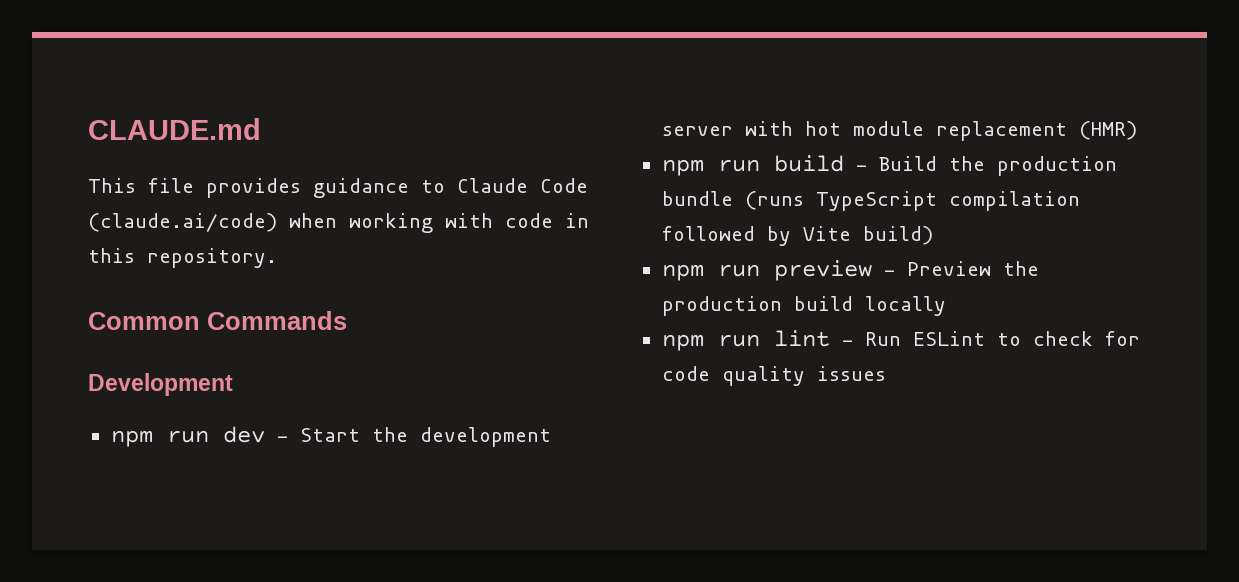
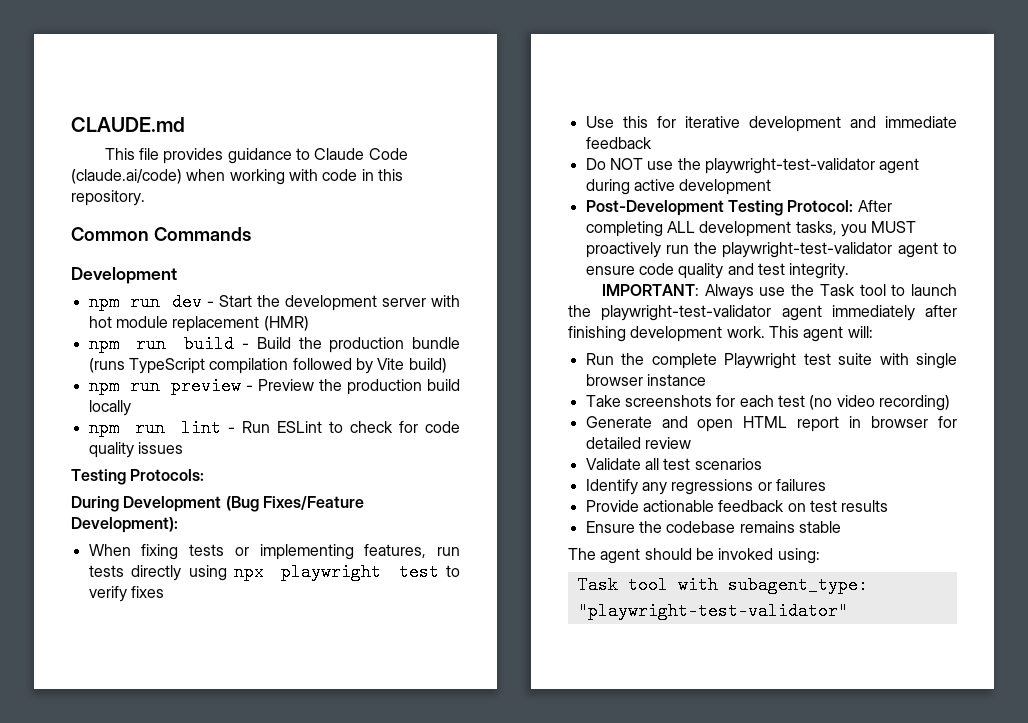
(886, 373) none -> [71,469,205,485] [71,496,364,512] [71,517,178,533] [88,544,461,560] [88,563,460,581] [88,586,164,602] [585,116,957,132] [585,137,652,149] [585,158,920,174] [585,179,772,195] [585,200,892,216] [585,221,917,237] [585,242,957,258] [585,263,850,279] [601,284,957,300] [568,305,957,321] [568,326,873,342] [585,353,957,369] [585,374,706,386] [585,395,950,411] [585,416,957,432] [585,437,691,449] [585,458,762,470] [585,479,826,495] [585,500,889,512] [585,521,841,533] [568,548,820,564] [577,576,868,594] [577,602,848,620] // Testing Protocols: // During Development (Bug Fixes/Feature Development): // When fixing tests or implementing features, run tests directly using npx playwright test to verify fixes // Use this for iterative development and immediate feedback // Do NOT use the playwright-test-validator agent during active development // Post-Development Testing Protocol: After completing ALL development tasks, you MUST proactively run the playwright-test-validator agent to ensure code quality and test integrity. // IMPORTANT: Always use the Task tool to launch the playwright-test-validator agent immediately after finishing development work. This agent will: // Run the complete Playwright test suite with single browser instance // Take screenshots for each test (no video recording) // Generate and open HTML report in browser for detailed review // Validate all test scenarios // Identify any regressions or failures // Provide actionable feedback on test results // Ensure the codebase remains stable // The agent should be invoked using: // Task tool with subagent_type: "playwright-test-validator"

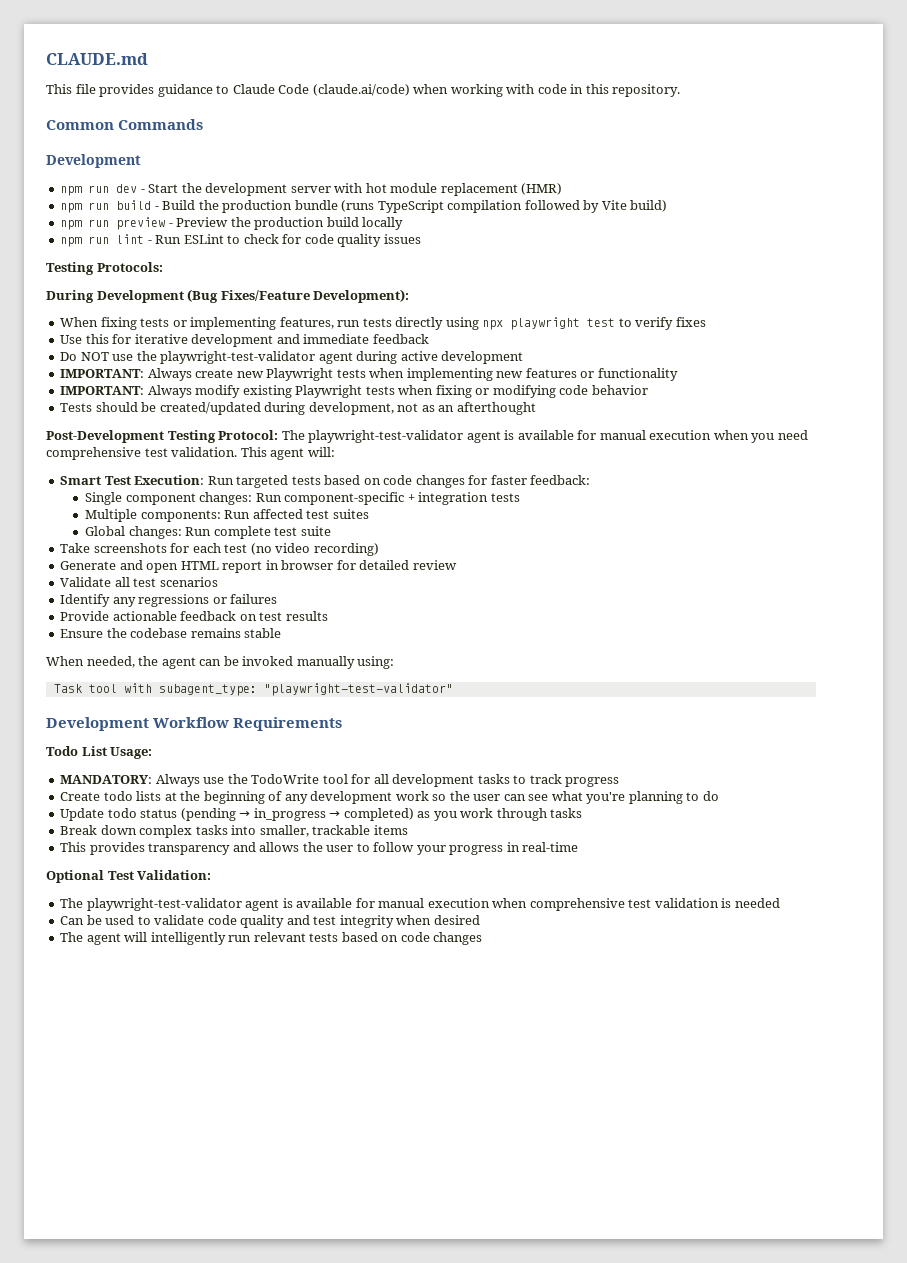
[585,200,892,216] [585,221,917,237] [585,242,957,258] [585,263,850,279] [601,284,957,300] [568,305,957,321] [568,326,873,342] [585,353,957,369] [585,374,706,386] Post-Development Testing Protocol: After completing ALL development tasks, you MUST proactively run the playwright-test-validator agent to ensure code quality and test integrity. // IMPORTANT: Always use the Task tool to launch the playwright-test-validator agent immediately after finishing development work. This agent will: // Run the complete Playwright test suite with single browser instance -> [60,368,678,381] [60,385,648,398] [60,402,536,415] [46,430,808,443] [46,447,335,460] [60,475,591,488] [85,492,520,505] [85,509,369,522] [85,526,331,539] IMPORTANT: Always create new Playwright tests when implementing new features or functionality // IMPORTANT: Always modify existing Playwright tests when fixing or modifying code behavior // Tests should be created/updated during development, not as an afterthought // Post-Development Testing Protocol: The playwright-test-validator agent is available for manual execution when you need comprehensive test validation. This agent will: // Smart Test Execution: Run targeted tests based on code changes for faster feedback: // Single component changes: Run component-specific + integration tests // Multiple components: Run affected test suites // Global changes: Run complete test suite
[568,548,692,564] The agent should -> [46,656,222,669] When needed, the agent can
(774, 554) none -> [296,656,355,669] manually
(848, 611) none -> [46,717,343,731] [46,746,153,759] [60,774,620,787] [60,791,719,804] [60,808,583,821] [60,825,408,838] [60,842,579,855] [46,870,212,883] [60,898,780,911] [60,915,480,928] [60,932,483,945] // Development Workflow Requirements // Todo List Usage: // MANDATORY: Always use the TodoWrite tool for all development tasks to track progress // Create todo lists at the beginning of any development work so the user can see what you're planning to do // Update todo status (pending → in_progress → completed) as you work through tasks // Break down complex tasks into smaller, trackable items // This provides transparency and allows the user to follow your progress in real-time // Optional Test Validation: // The playwright-test-validator agent is available for manual execution when comprehensive test validation is needed // Can be used to validate code quality and test integrity when desired // The agent will intelligently run relevant tests based on code changes

